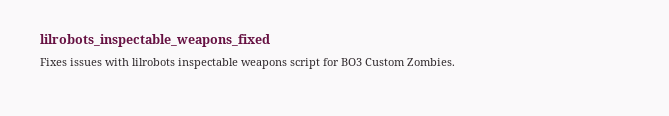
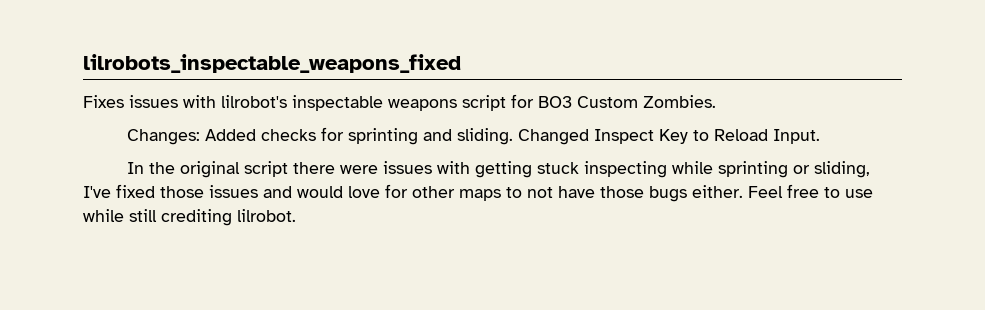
[132,58,175,66] lilrobots -> [221,95,287,108] lilrobot's
(455, 62) none -> [127,127,821,145] [127,161,871,178] [83,184,873,202] [83,209,296,226] // Changes: Added checks for sprinting and sliding. Changed Inspect Key to Reload Input. // In the original script there were issues with getting stuck inspecting while sprinting or sliding, I've fixed those issues and would love for other maps to not have those bugs either. Feel free to use while still crediting lilrobot.

